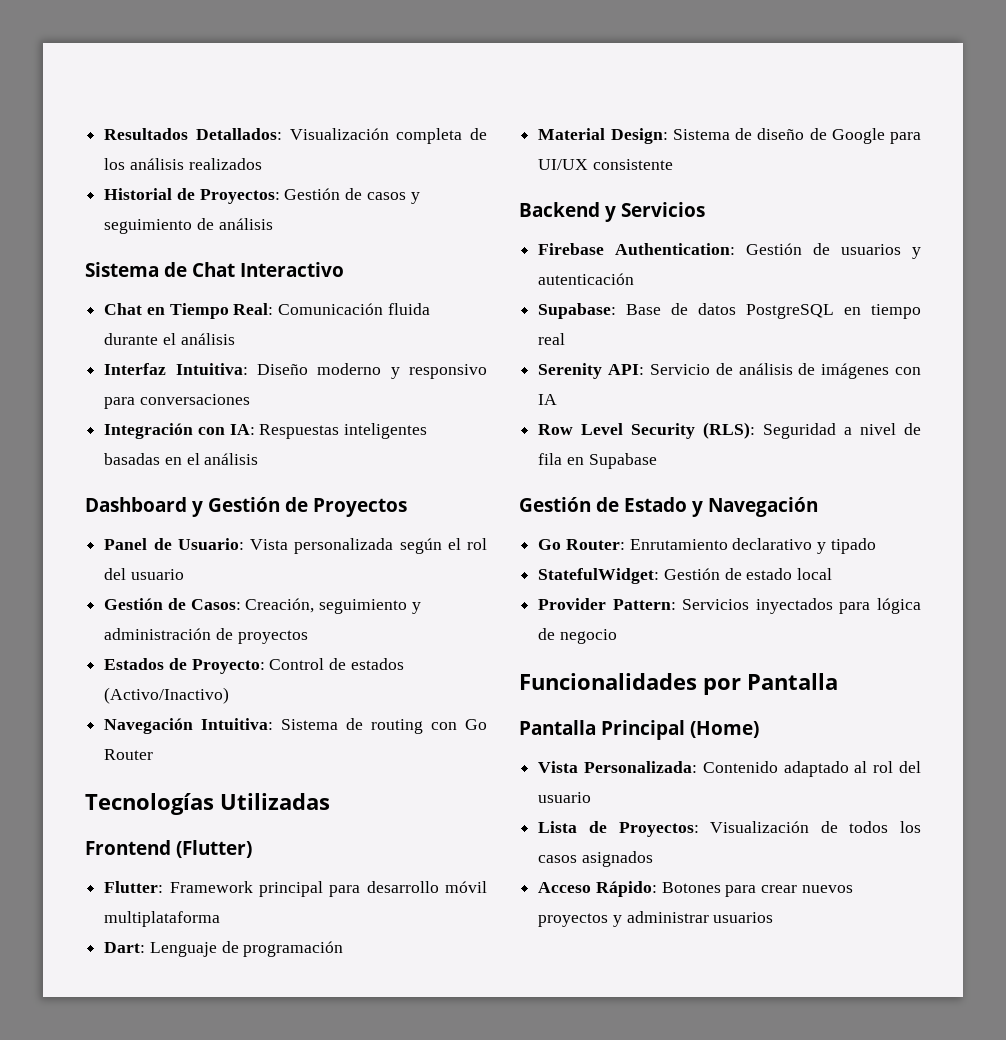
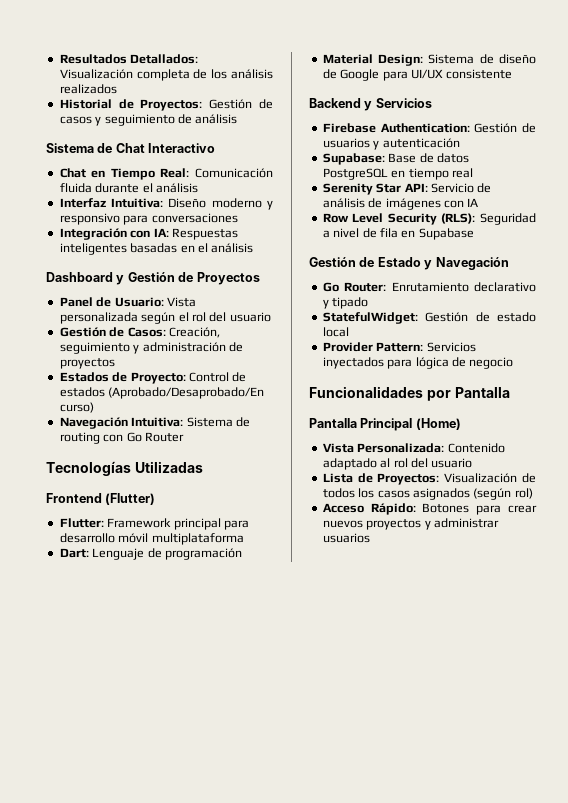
[104,687,230,704] (Activo/Inactivo) -> [108,387,265,399] [59,402,94,413] (Aprobado/Desaprobado/En curso)
(603, 371) none -> [376,183,402,193] Star
(653, 859) none -> [473,488,533,500] (según rol)

